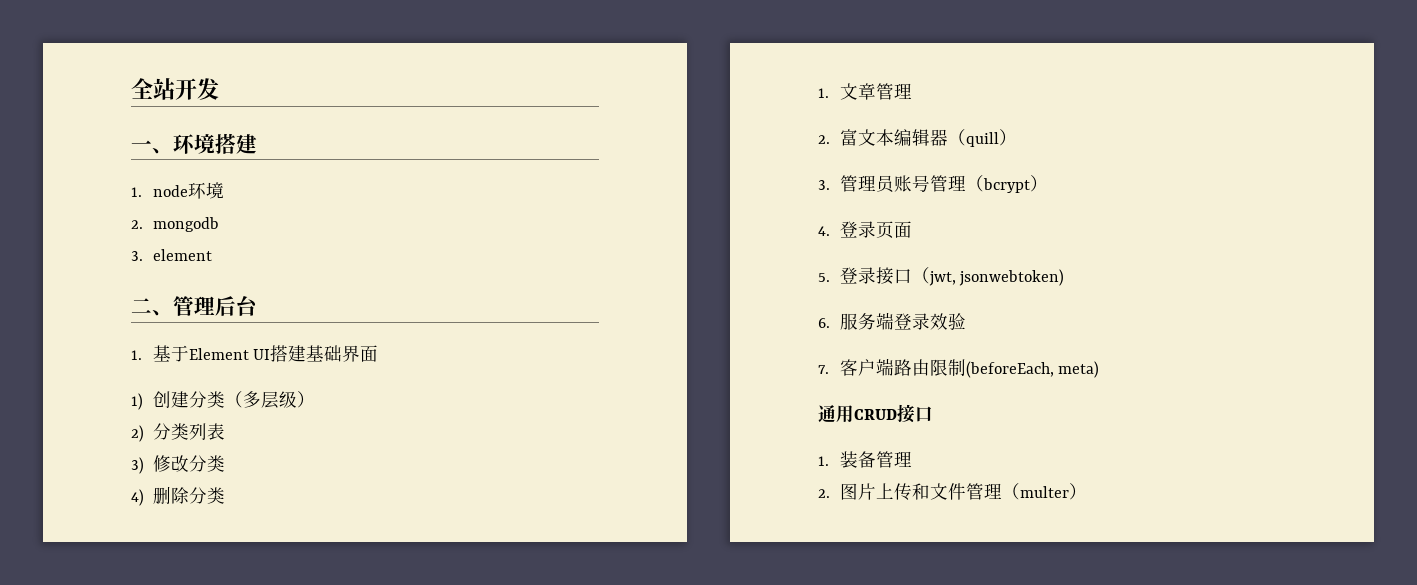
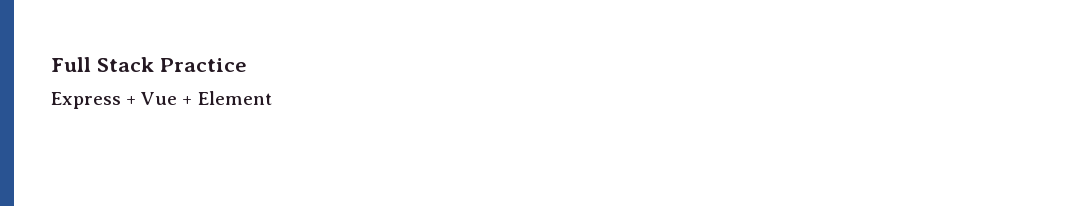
[131,78,219,100] [131,133,257,154] [131,182,224,199] [131,217,219,232] [131,249,212,261] [131,296,258,316] [131,345,379,362] [131,391,315,410] [131,423,225,442] [131,455,225,474] [131,486,225,506] [818,83,912,100] [818,129,1017,147] [818,175,1048,193] [818,221,912,239] [818,267,1065,286] [818,312,966,330] [818,358,1100,378] [818,404,933,423] [818,451,912,468] [818,483,1087,501] 全站开发 // 一、环境搭建 // 1. node环境 // 2. mongodb // 3. element // 二、管理后台 // 1.基于Element UI搭建基础界面 // 1)创建分类（多层级） // 2)分类列表 // 3)修改分类 // 4)删除分类 // 1.文章管理 // 2.富文本编辑器（quill） // 3.管理员账号管理（bcrypt） // 4.登录页面 // 5.登录接口（jwt, jsonwebtoken) // 6.服务端登录效验 // 7.客户端路由限制(beforeEach, meta) // 通用CRUD接口 // 1.装备管理 // 2.图片上传和文件管理（multer） -> [51,57,247,72] [51,91,272,109] Full Stack Practice // Express + Vue + Element

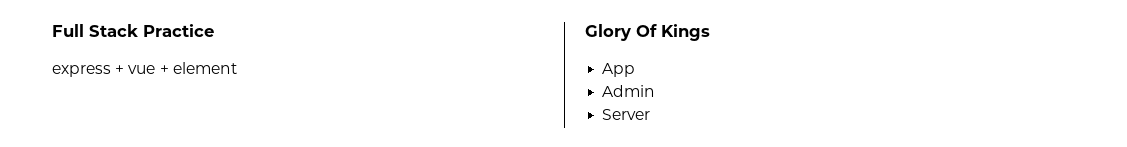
[51,91,272,109] Express + Vue + Element -> [52,62,237,77] [585,24,710,41] [602,63,636,77] [602,85,656,97] [602,109,651,120] express + vue + element // Glory Of Kings // App // Admin // Server

